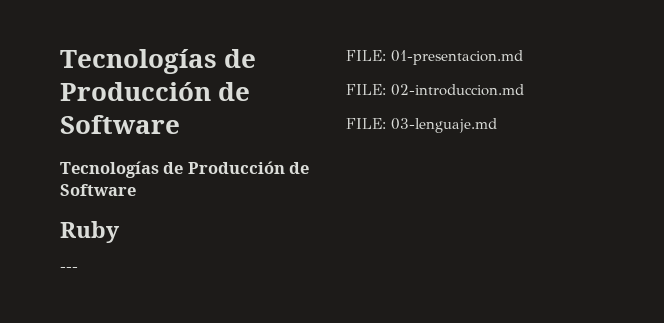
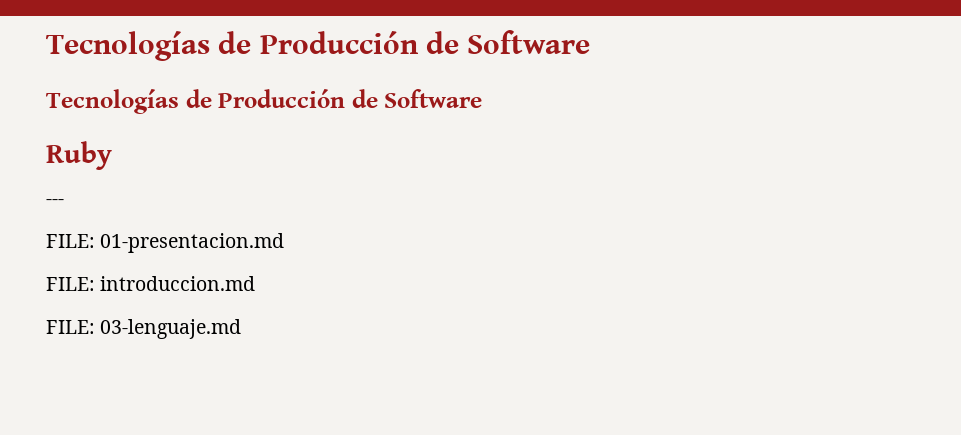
[391,84,524,96] 02-introduccion.md -> [100,276,256,291] introduccion.md

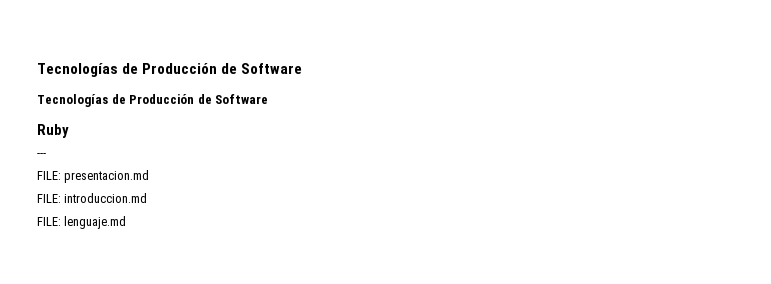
[100,233,285,253] 01-presentacion.md -> [64,170,150,183] presentacion.md
[100,319,242,339] 03-lenguaje.md -> [64,216,127,229] lenguaje.md

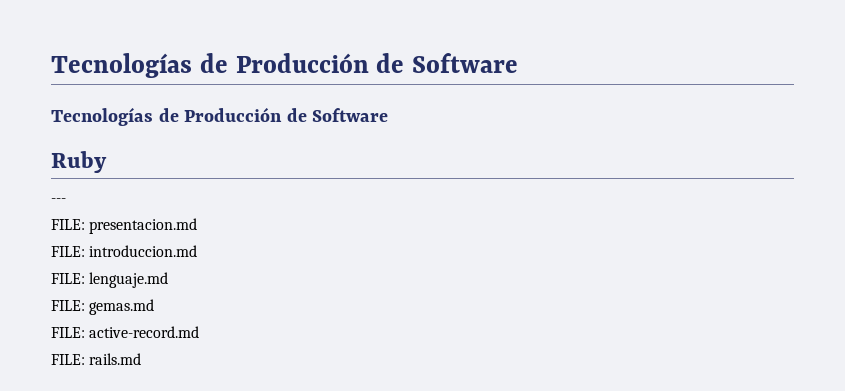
(127, 222) none -> [51,299,155,315] [51,326,200,338] [51,353,142,365] // FILE: gemas.md // FILE: active-record.md // FILE: rails.md

